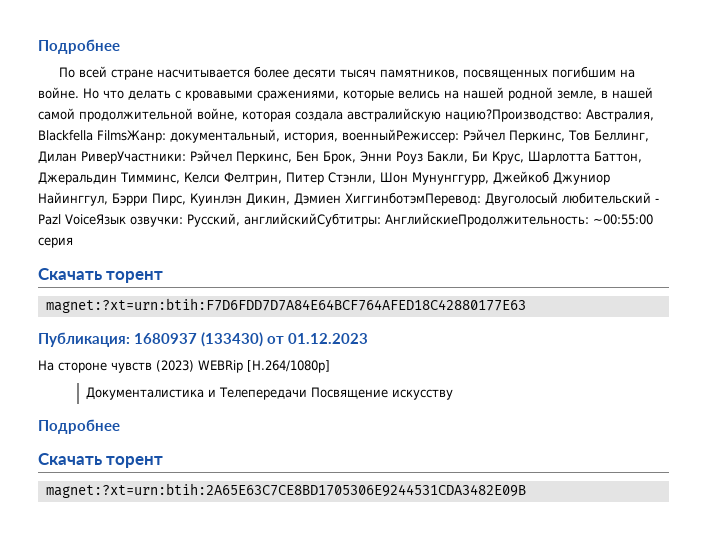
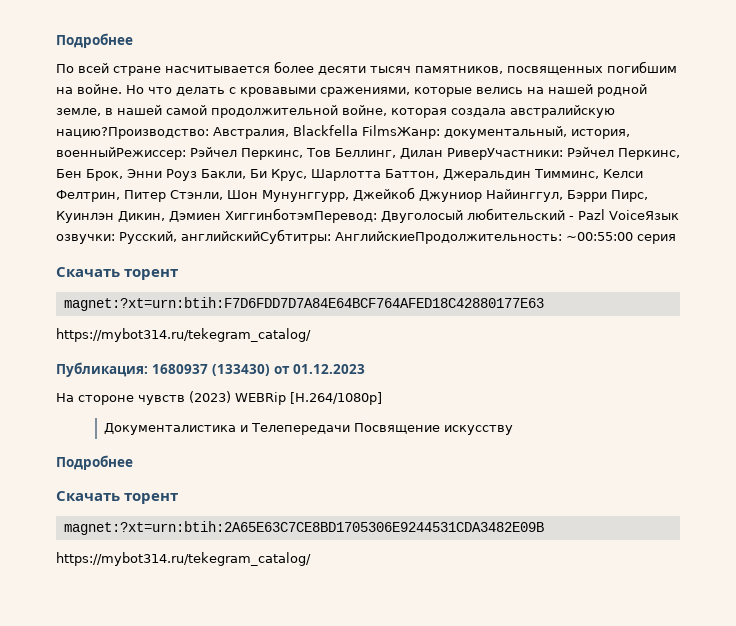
(526, 305) none -> [56,328,311,342] // https://mybot314.ru/tekegram_catalog/
(526, 490) none -> [56,552,311,566] // https://mybot314.ru/tekegram_catalog/

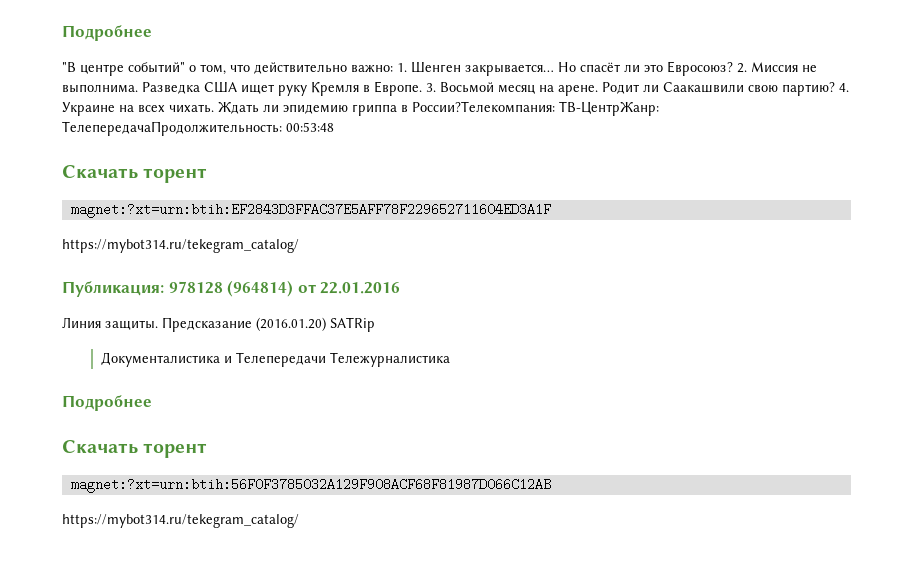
[56,33,133,48] [56,61,677,76] [56,84,647,97] [56,105,615,118] [56,125,630,139] [56,147,680,160] [56,169,643,181] [56,187,648,202] [56,208,679,223] [56,229,676,244] [56,267,179,280] [63,297,544,311] Подробнее // По всей стране насчитывается более десяти тысяч памятников, посвященных погибшим на войне. Но что делать с кровавыми сражениями, которые велись на нашей родной земле, в нашей самой продолжительной войне, которая создала австралийскую нацию?Производство: Австралия, Blackfella FilmsЖанр: документальный, история, военныйРежиссер: Рэйчел Перкинс, Тов Беллинг, Дилан РиверУчастники: Рэйчел Перкинс, Бен Брок, Энни Роуз Бакли, Би Крус, Шарлотта Баттон, Джеральдин Тимминс, Келси Фелтрин, Питер Стэнли, Шон Мунунггурр, Джейкоб Джуниор Найинггул, Бэрри Пирс, Куинлэн Дикин, Дэмиен ХиггинботэмПеревод: Двуголосый любительский - Pazl VoiceЯзык озвучки: Русский, английскийСубтитры: АнглийскиеПродолжительность: ~00:55:00 серия // Скачать торент // magnet:?xt=urn:btih:F7D6FDD7D7A84E64BCF764AFED18C42880177E63 -> [62,25,152,41] [62,61,817,76] [62,81,849,96] [62,101,659,116] [62,121,334,136] [62,165,208,183] [70,203,551,218] Подробнее // "В центре событий" о том, что действительно важно: 1. Шенген закрывается… Но спасёт ли это Евросоюз? 2. Миссия не выполнима. Разведка США ищет руку Кремля в Европе. 3. Восьмой месяц на арене. Родит ли Саакашвили свою партию? 4. Украине на всех чихать. Ждать ли эпидемию гриппа в России?Телекомпания: ТВ-ЦентрЖанр: ТелепередачаПродолжительность: 00:53:48 // Скачать торент // magnet:?xt=urn:btih:EF2843D3FFAC37E5AFF78F229652711604ED3A1F
[152,364,365,376] [56,391,382,405] 1680937 (133430) от 01.12.2023 // На стороне чувств (2023) WEBRip [H.264/1080p] -> [168,280,401,297] [62,317,375,332] 978128 (964814) от 22.01.2016 // Линия защиты. Предсказание (2016.01.20) SATRip
[353,423,513,435] Посвящение искусству -> [330,352,451,367] Тележурналистика
[63,521,544,535] magnet:?xt=urn:btih:2A65E63C7CE8BD1705306E9244531CDA3482E09B -> [70,478,551,493] magnet:?xt=urn:btih:56F0F3785032A129F908ACF68F81987D066C12AB

